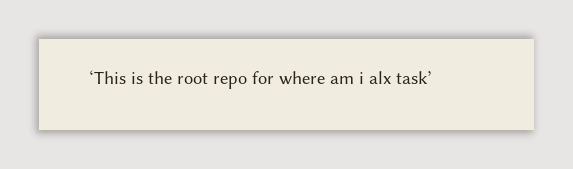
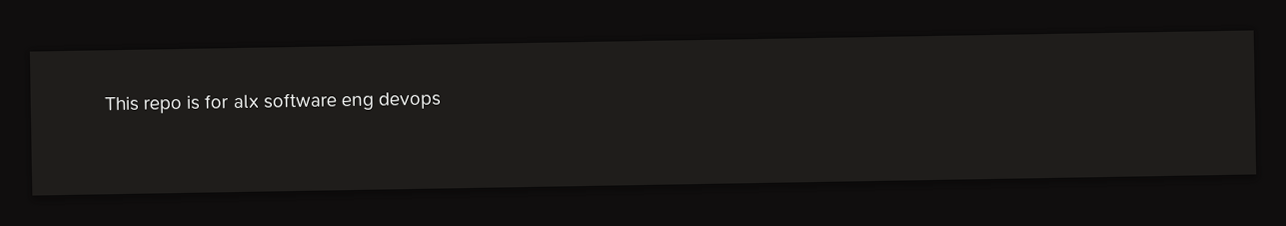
[89,70,432,89] ‘This is the root repo for where am i alx task’ -> [104,91,441,114] This repo is for alx software eng devops

